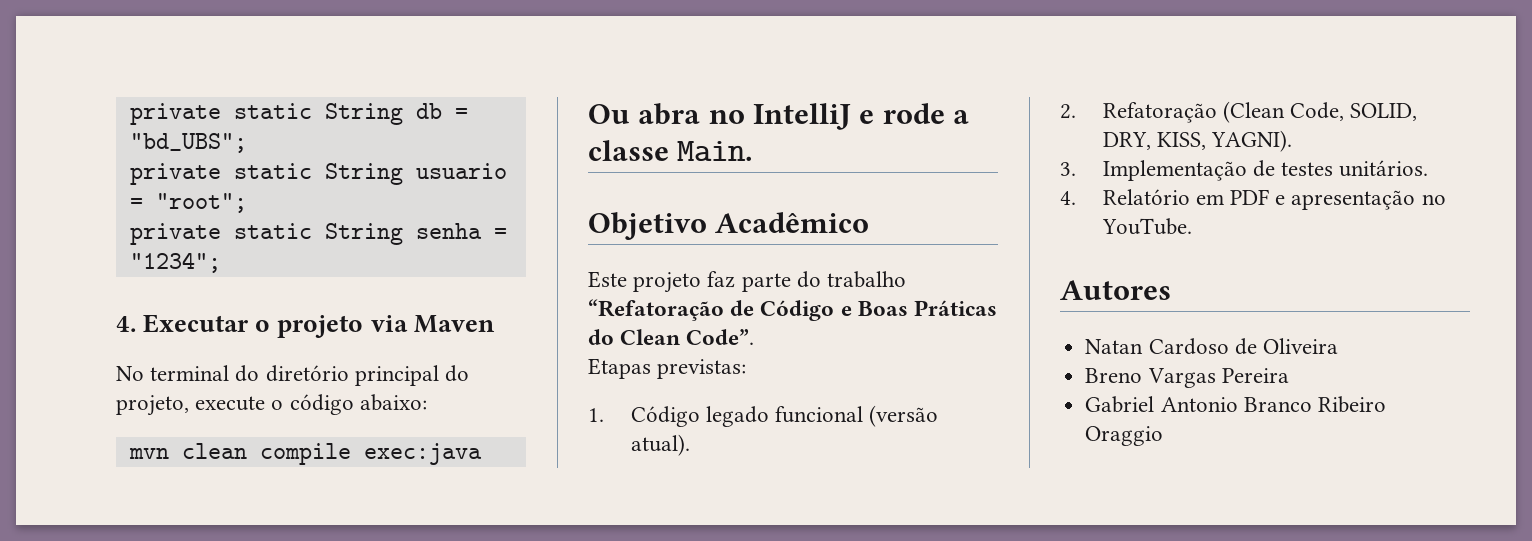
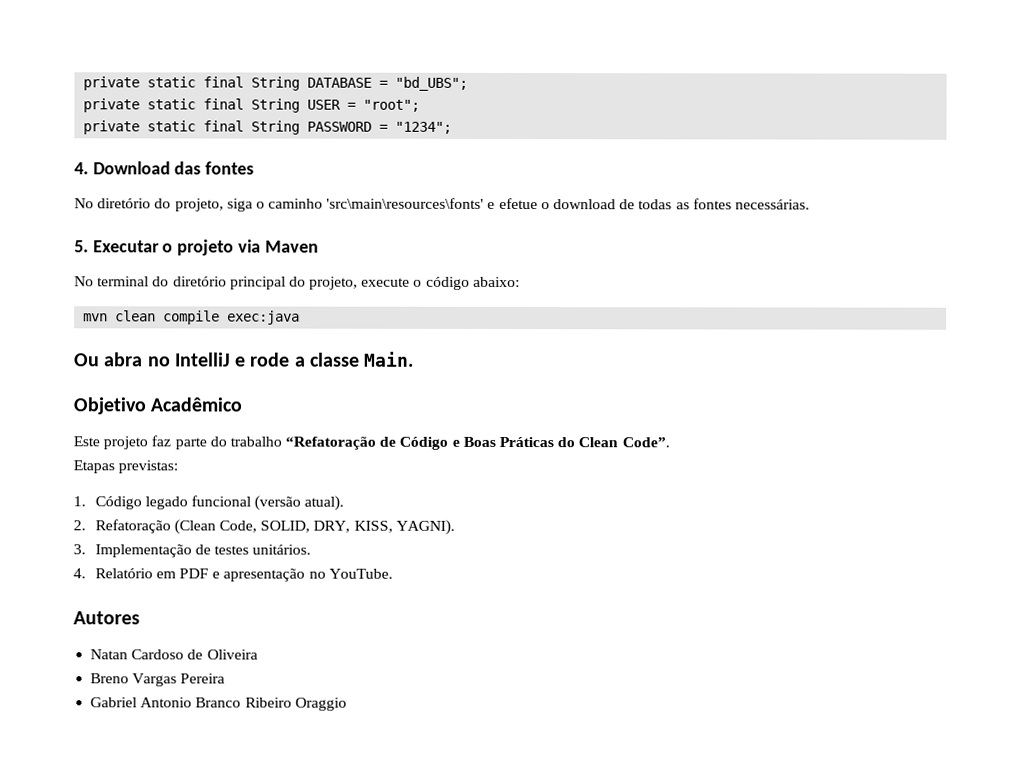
[129,103,442,125] private static String db -> [83,76,373,91] private static final String DATABASE
[324,163,507,185] String usuario -> [203,98,342,113] final String USER
[324,223,482,245] String senha -> [203,120,373,135] final String PASSWORD
(136, 324) none -> [92,161,255,175] [74,197,810,212] [74,240,89,253] Download das fontes // No diretório do projeto, siga o caminho 'src\main\resources\fonts' e efetue o download de todas as fontes necessárias. // 5.

